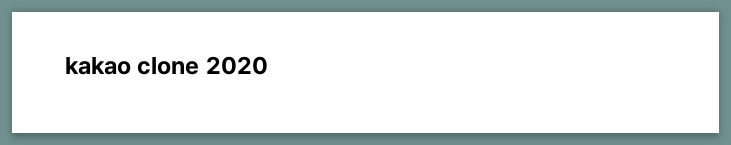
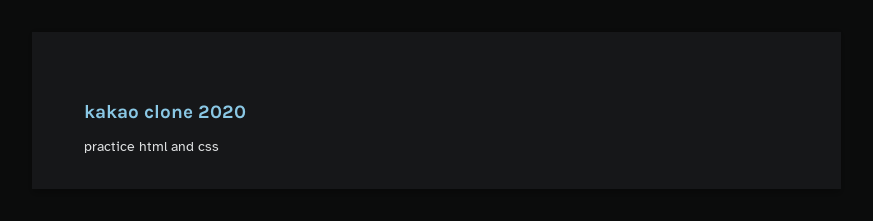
(268, 65) none -> [84,141,219,153] // practice html and css

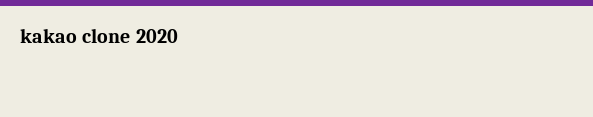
[84,141,219,153] // practice html and css -> (178, 36) none

